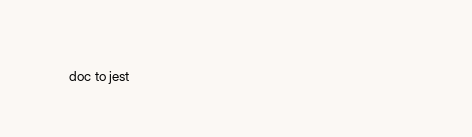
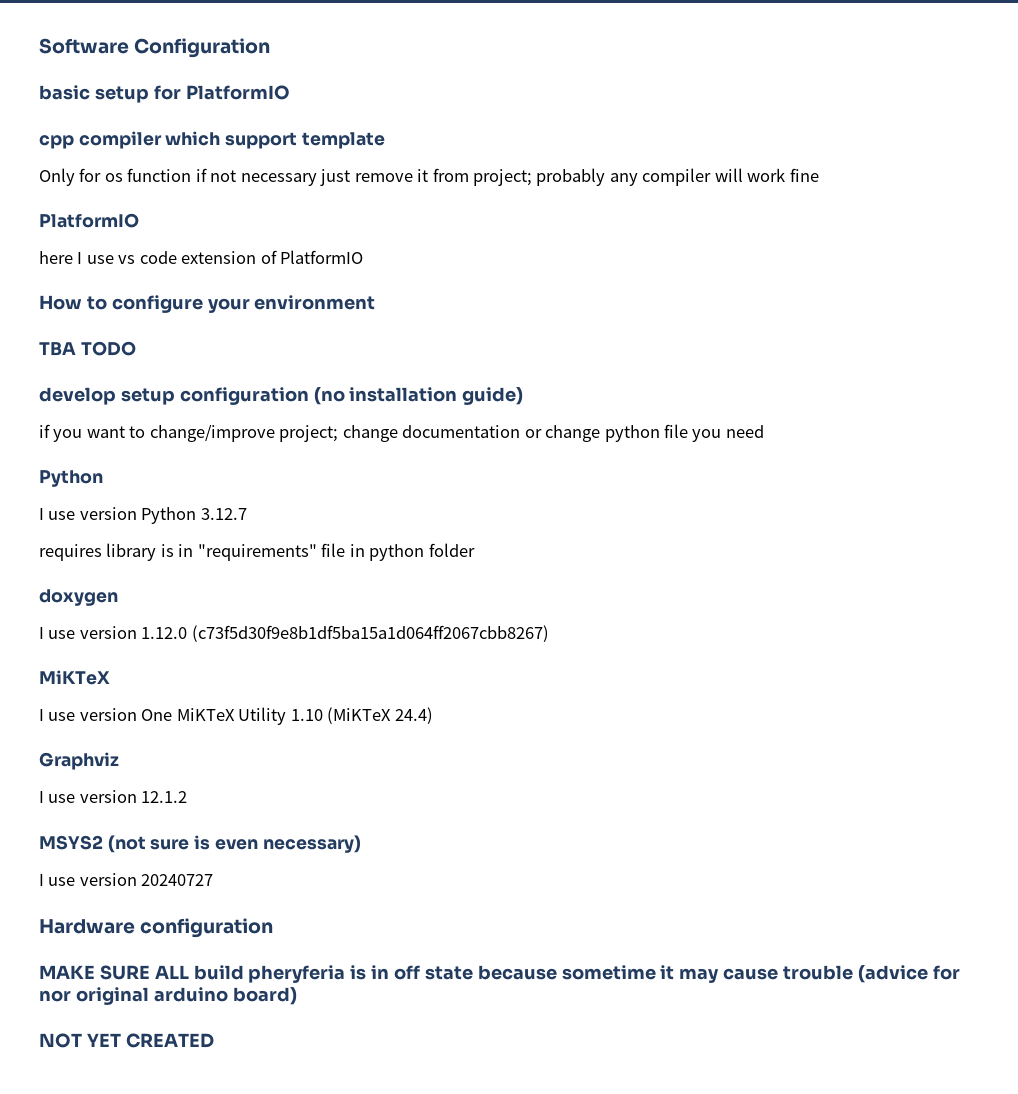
[69,71,130,84] doc to jest -> [39,38,271,58] [39,85,290,103] [39,131,385,149] [39,168,819,186] [39,213,139,228] [39,250,364,264] [39,295,376,313] [39,341,136,356] [39,387,524,405] [39,424,764,442] [39,470,103,487] [39,507,247,524] [39,543,475,561] [39,589,118,606] [39,625,549,642] [39,670,110,685] [39,707,433,725] [39,752,119,770] [39,790,188,803] [39,835,361,853] [39,873,214,886] [39,918,274,938] [39,965,960,983] [39,987,297,1005] [39,1033,214,1048] Software Configuration // basic setup for PlatformIO // cpp compiler which support template // Only for os function if not necessary just remove it from project; probably any compiler will work fine // PlatformIO // here I use vs code extension of PlatformIO // How to configure your environment // TBA TODO // develop setup configuration (no installation guide) // if you want to change/improve project; change documentation or change python file you need // Python // I use version Python 3.12.7 // requires library is in "requirements" file in python folder // doxygen // I use version 1.12.0 (c73f5d30f9e8b1df5ba15a1d064ff2067cbb8267) // MiKTeX // I use version One MiKTeX Utility 1.10 (MiKTeX 24.4) // Graphviz // I use version 12.1.2 // MSYS2 (not sure is even necessary) // I use version 20240727 // Hardware configuration // MAKE SURE ALL build pheryferia is in off state because sometime it may cause trouble (advice for nor original arduino board) // NOT YET CREATED

